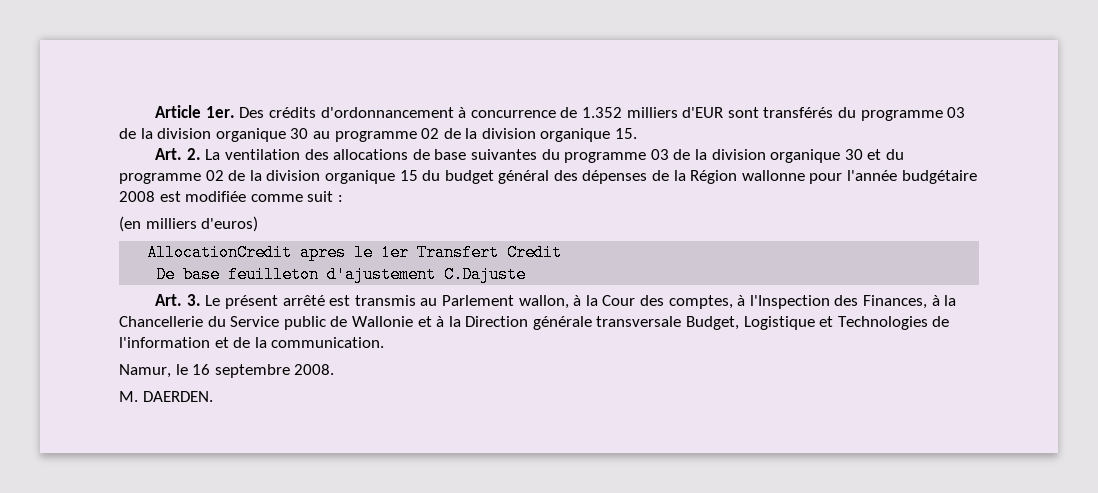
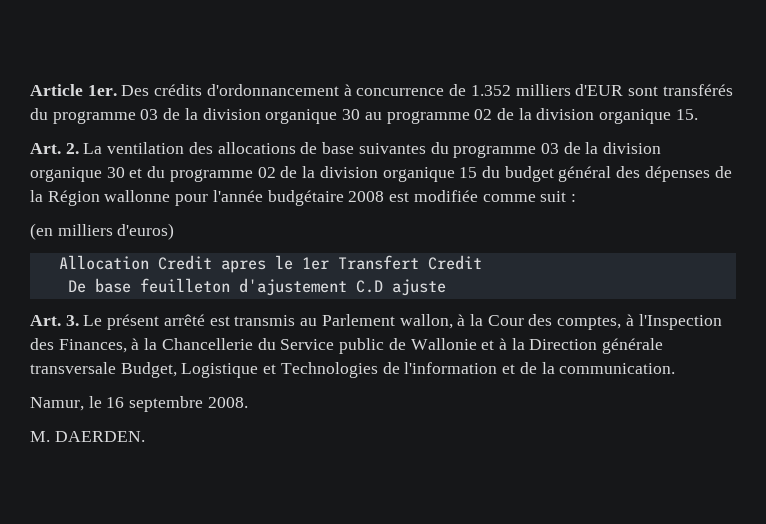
[147,244,293,261] AllocationCredit -> [58,255,212,270] Allocation Credit
[444,266,527,283] C.Dajuste -> [355,279,446,296] C.D ajuste

